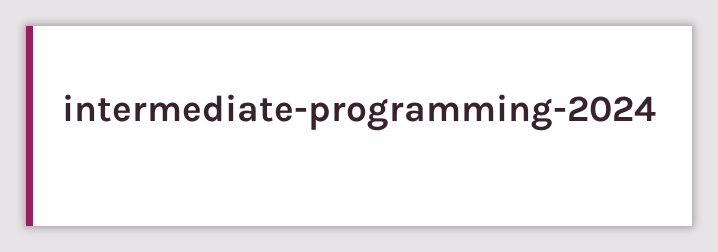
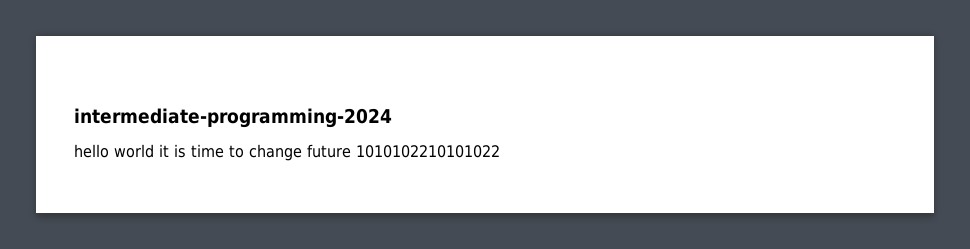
(656, 112) none -> [74,144,500,161] // hello world it is time to change future 1010102210101022

